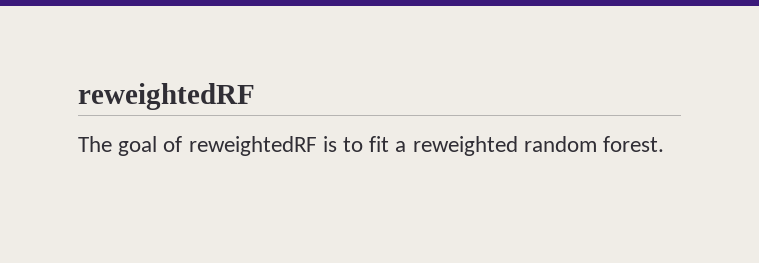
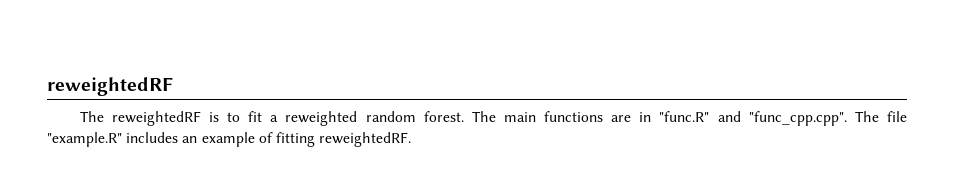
[118,136,183,156] goal of -> (104, 116) none
(665, 144) none -> [471,111,907,126] [47,132,412,147] The main functions are in "func.R" and "func_cpp.cpp". The file "example.R" includes an example of fitting reweightedRF.

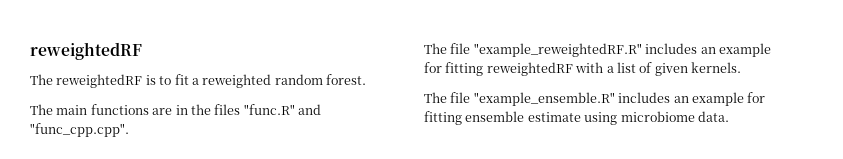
(464, 116) none -> (366, 79) //
(652, 117) none -> [190,104,241,115] the files
[854,111,907,122] [47,132,412,147] The file "example.R" includes an example of fitting reweightedRF. -> [424,43,771,57] [424,62,741,76] [424,92,766,106] [424,111,729,125] // The file "example_reweightedRF.R" includes an example for fitting reweightedRF with a list of given kernels. // The file "example_ensemble.R" includes an example for fitting ensemble estimate using microbiome data.

